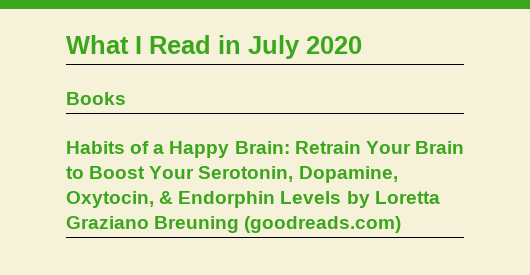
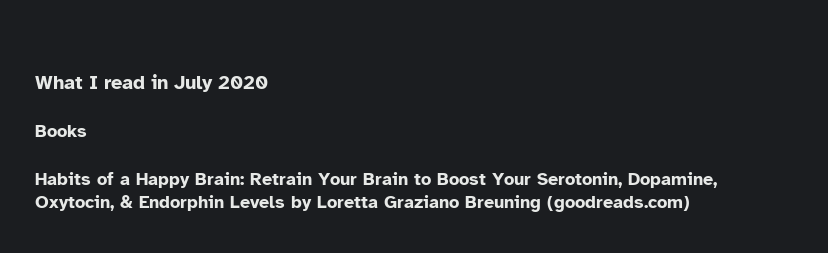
[149,35,211,54] Read -> [104,76,145,89] read

